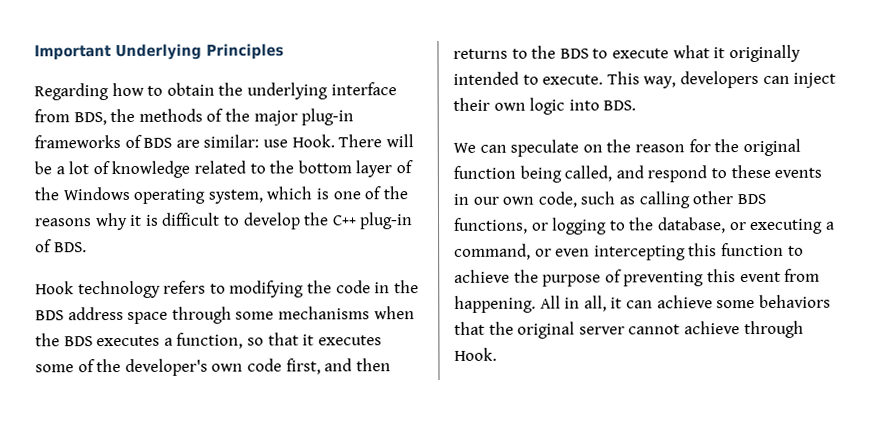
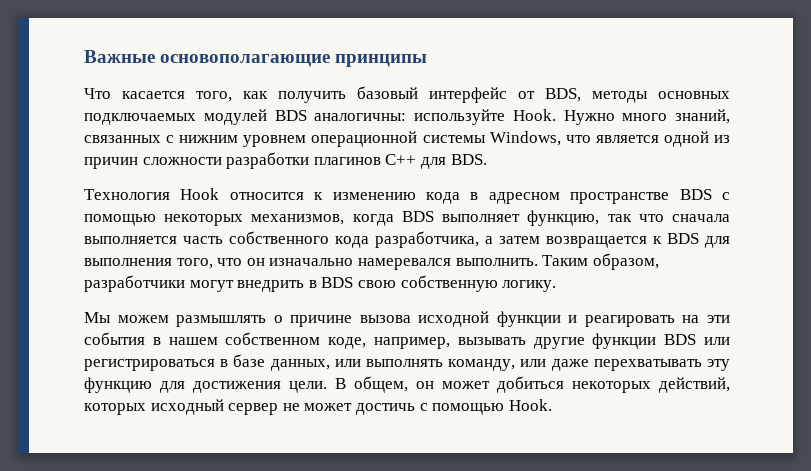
[34,43,284,61] [34,82,397,101] [34,108,355,126] [34,134,414,149] [34,160,413,179] [34,186,408,204] [35,212,414,231] [35,239,87,253] [35,280,419,299] [35,306,415,324] [35,332,382,349] [35,358,391,376] [453,44,801,63] [453,70,837,89] [453,97,637,115] [453,138,801,157] [453,164,823,183] [453,191,766,209] [454,217,835,235] [454,242,804,261] [454,268,821,287] [454,294,831,313] [454,320,804,339] Important Underlying Principles // Regarding how to obtain the underlying interface from BDS, the methods of the major plug-in frameworks of BDS are similar: use Hook. There will be a lot of knowledge related to the bottom layer of the Windows operating system, which is one of the reasons why it is difficult to develop the C++ plug-in of BDS. // Hook technology refers to modifying the code in the BDS address space through some mechanisms when the BDS executes a function, so that it executes some of the developer's own code first, and then returns to the BDS to execute what it originally intended to execute. This way, developers can inject their own logic into BDS. // We can speculate on the reason for the original function being called, and respond to these events in our own code, such as calling other BDS functions, or logging to the database, or executing a command, or even intercepting this function to achieve the purpose of preventing this event from happening. All in all, it can achieve some behaviors that the original server cannot achieve through -> [84,50,428,67] [84,86,730,103] [84,109,730,125] [84,131,731,147] [84,152,487,169] [84,188,730,204] [84,210,730,226] [84,231,730,248] [84,253,659,270] [84,275,557,292] [84,311,730,327] [84,332,730,349] [84,354,730,371] [84,376,730,393] [84,399,505,415] Важные основополагающие принципы // Что касается того, как получить базовый интерфейс от BDS, методы основных подключаемых модулей BDS аналогичны: используйте Hook. Нужно много знаний, связанных с нижним уровнем операционной системы Windows, что является одной из причин сложности разработки плагинов C++ для BDS. // Технология Hook относится к изменению кода в адресном пространстве BDS с помощью некоторых механизмов, когда BDS выполняет функцию, так что сначала выполняется часть собственного кода разработчика, а затем возвращается к BDS для выполнения того, что он изначально намеревался выполнить. Таким образом, разработчики могут внедрить в BDS свою собственную логику. // Мы можем размышлять о причине вызова исходной функции и реагировать на эти события в нашем собственном коде, например, вызывать другие функции BDS или регистрироваться в базе данных, или выполнять команду, или даже перехватывать эту функцию для достижения цели. В общем, он может добиться некоторых действий, которых исходный сервер не может достичь с помощью

